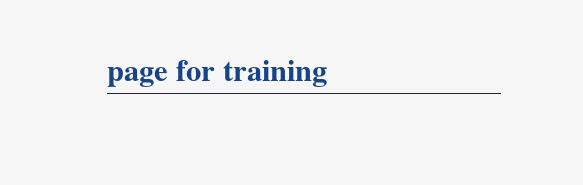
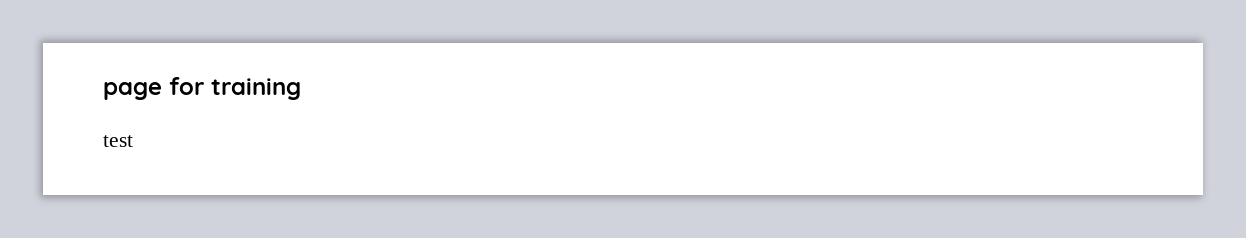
(328, 73) none -> [103,135,133,147] // test

